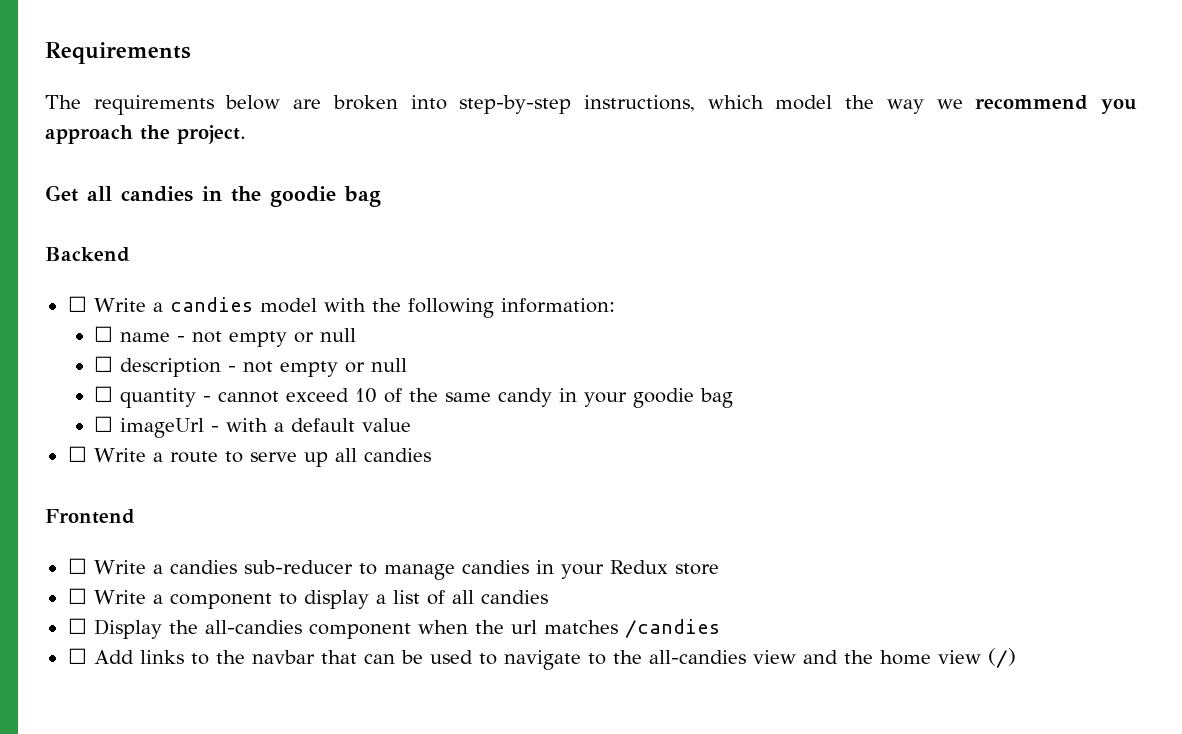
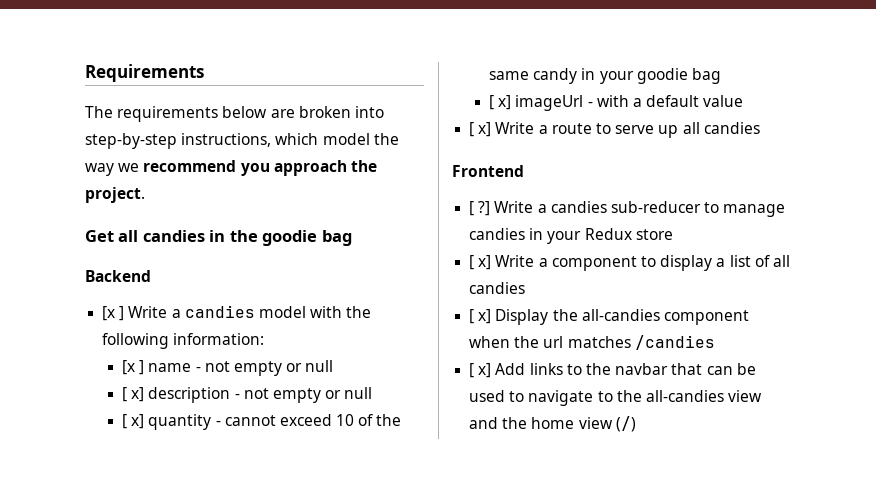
[67,296,87,312] ☐ -> [102,306,125,321] [x ]
[94,326,114,342] ☐ -> [121,360,145,375] [x ]
[94,356,114,372] ☐ -> [121,387,145,402] [ x]
[94,386,114,402] ☐ -> [121,414,145,429] [ x]
[94,416,114,432] ☐ -> [488,95,512,110] [ x]
[67,446,87,462] ☐ -> [469,122,492,137] [ x]
[67,558,87,574] ☐ -> [469,201,491,216] [ ?]
[67,588,87,604] ☐ -> [469,255,492,270] [ x]
[67,618,87,634] ☐ -> [469,309,492,324] [ x]
[67,648,87,664] ☐ -> [469,363,492,378] [ x]

